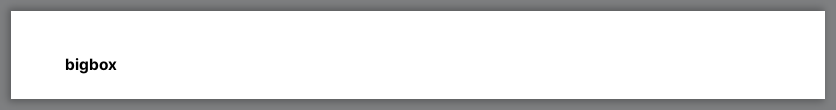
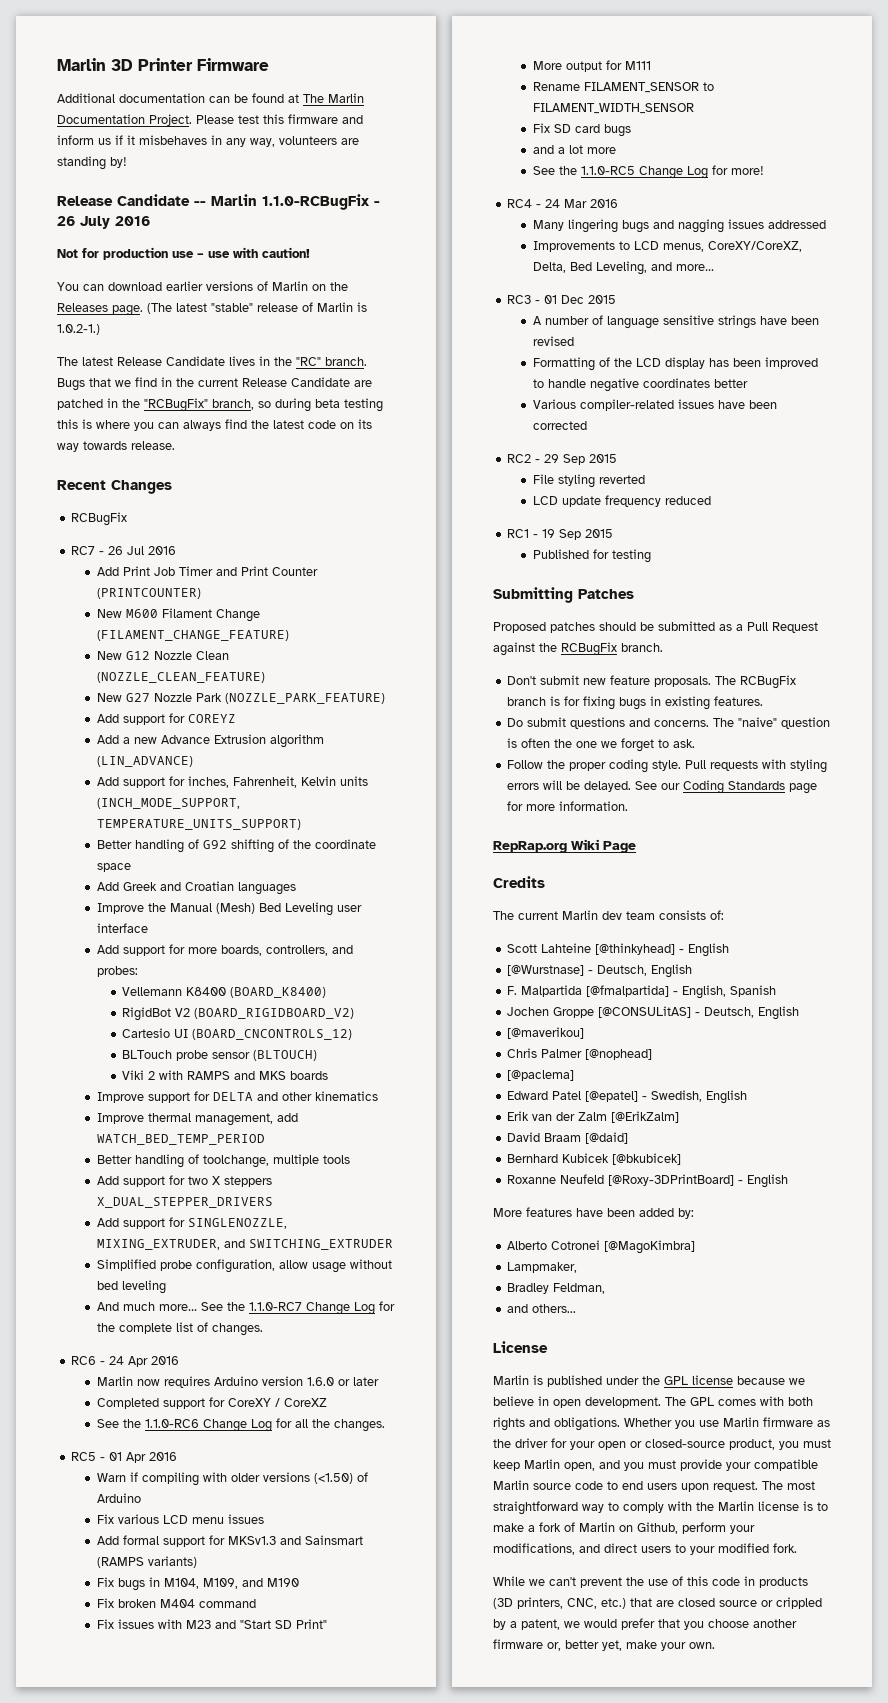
[65,58,117,74] bigbox -> [57,58,269,71] [57,93,364,103] [57,114,363,126] [57,135,359,147] [57,156,127,170] [57,194,380,210] [57,216,150,229] [57,247,310,260] [57,281,348,291] [57,302,367,316] [57,324,100,335] [57,356,367,366] [57,377,372,391] [57,398,383,412] [57,419,372,431] [57,441,175,452] [57,480,172,494] [71,512,128,526] [71,546,177,555] [96,566,318,576] [96,588,201,599] [96,608,260,622] [96,630,289,641] [96,651,229,660] [96,672,265,683] [96,693,385,704] [96,713,236,725] [96,734,324,748] [96,756,193,767] [96,776,368,788] [96,798,240,809] [96,819,301,830] [96,839,376,853] [96,863,131,872] [96,881,296,895] [96,902,362,916] [96,923,148,933] [96,944,353,956] [96,966,138,977] [122,987,327,998] [122,1007,355,1021] [122,1028,353,1040] [122,1050,318,1061] [122,1070,329,1080] [96,1091,378,1103] [96,1113,298,1126] [96,1134,265,1145] [96,1154,350,1168] [96,1175,272,1187] [96,1197,273,1208] [96,1217,287,1229] [96,1239,393,1250] [96,1259,392,1273] [96,1280,166,1294] [96,1301,395,1315] [96,1322,263,1336] [71,1356,180,1367] [96,1376,379,1388] [96,1397,327,1409] [96,1418,385,1432] [71,1452,178,1463] [96,1472,368,1486] [96,1493,141,1503] [96,1514,264,1524] [96,1535,363,1547] [96,1556,197,1568] [96,1577,299,1591] [96,1598,256,1608] [96,1619,327,1629] [532,60,651,72] [532,82,714,93] [532,103,694,114] [532,123,631,137] [532,145,616,154] [532,165,764,179] [507,199,619,208] [532,219,826,233] [532,241,802,252] [532,261,714,275] [507,295,617,304] [532,315,819,329] [532,336,574,346] [532,357,818,371] [532,378,748,392] [532,399,777,411] [532,421,587,430] [507,454,618,465] [532,474,645,488] [532,495,711,507] [507,529,614,540] [532,549,651,563] [493,587,634,603] [493,621,818,633] [493,642,663,656] [507,675,797,689] [507,696,764,710] [507,717,831,729] [507,738,696,752] [507,759,828,773] [507,780,818,794] [507,801,629,811] [493,839,636,853] [493,876,545,888] [493,910,724,920] [507,943,730,957] [507,964,693,978] [507,985,777,999] [507,1006,800,1020] [507,1027,585,1039] [507,1048,653,1060] [507,1070,575,1081] [507,1090,748,1104] [507,1111,680,1123] [507,1132,629,1144] [507,1153,682,1165] [507,1174,789,1188] [493,1207,694,1219] [507,1240,696,1254] [507,1262,578,1273] [507,1283,606,1294] [507,1304,577,1313] [493,1341,548,1353] [493,1375,805,1387] [493,1396,813,1408] [493,1417,830,1431] [493,1438,831,1450] [493,1459,818,1471] [493,1480,815,1492] [493,1501,828,1515] [493,1522,755,1534] [493,1543,797,1555] [493,1576,808,1588] [493,1597,822,1609] [493,1618,797,1630] [493,1639,715,1651] Marlin 3D Printer Firmware // Additional documentation can be found at The Marlin Documentation Project. Please test this firmware and inform us if it misbehaves in any way, volunteers are standing by! // Release Candidate -- Marlin 1.1.0-RCBugFix - 26 July 2016 // Not for production use – use with caution! // You can download earlier versions of Marlin on the Releases page. (The latest "stable" release of Marlin is 1.0.2-1.) // The latest Release Candidate lives in the "RC" branch. Bugs that we find in the current Release Candidate are patched in the "RCBugFix" branch, so during beta testing this is where you can always find the latest code on its way towards release. // Recent Changes // RCBugFix // RC7 - 26 Jul 2016 // Add Print Job Timer and Print Counter (PRINTCOUNTER) // New M600 Filament Change (FILAMENT_CHANGE_FEATURE) // New G12 Nozzle Clean (NOZZLE_CLEAN_FEATURE) // New G27 Nozzle Park (NOZZLE_PARK_FEATURE) // Add support for COREYZ // Add a new Advance Extrusion algorithm (LIN_ADVANCE) // Add support for inches, Fahrenheit, Kelvin units (INCH_MODE_SUPPORT, TEMPERATURE_UNITS_SUPPORT) // Better handling of G92 shifting of the coordinate space // Add Greek and Croatian languages // Improve the Manual (Mesh) Bed Leveling user interface // Add support for more boards, controllers, and probes: // Vellemann K8400 (BOARD_K8400) // RigidBot V2 (BOARD_RIGIDBOARD_V2) // Cartesio UI (BOARD_CNCONTROLS_12) // BLTouch probe sensor (BLTOUCH) // Viki 2 with RAMPS and MKS boards // Improve support for DELTA and other kinematics // Improve thermal management, add WATCH_BED_TEMP_PERIOD // Better handling of toolchange, multiple tools // Add support for two X steppers X_DUAL_STEPPER_DRIVERS // Add support for SINGLENOZZLE, MIXING_EXTRUDER, and SWITCHING_EXTRUDER // Simplified probe configuration, allow usage without bed leveling // And much more… See the 1.1.0-RC7 Change Log for the complete list of changes. // RC6 - 24 Apr 2016 // Marlin now requires Arduino version 1.6.0 or later // Completed support for CoreXY / CoreXZ // See the 1.1.0-RC6 Change Log for all the changes. // RC5 - 01 Apr 2016 // Warn if compiling with older versions (<1.50) of Arduino // Fix various LCD menu issues // Add formal support for MKSv1.3 and Sainsmart (RAMPS variants) // Fix bugs in M104, M109, and M190 // Fix broken M404 command // Fix issues with M23 and "Start SD Print" // More output for M111 // Rename FILAMENT_SENSOR to FILAMENT_WIDTH_SENSOR // Fix SD card bugs // and a lot more // See the 1.1.0-RC5 Change Log for more! // RC4 - 24 Mar 2016 // Many lingering bugs and nagging issues addressed // Improvements to LCD menus, CoreXY/CoreXZ, Delta, Bed Leveling, and more… // RC3 - 01 Dec 2015 // A number of language sensitive strings have been revised // Formatting of the LCD display has been improved to handle negative coordinates better // Various compiler-related issues have been corrected // RC2 - 29 Sep 2015 // File styling reverted // LCD update frequency reduced // RC1 - 19 Sep 2015 // Published for testing // Submitting Patches // Proposed patches should be submitted as a Pull Request against the RCBugFix branch. // Don't submit new feature proposals. The RCBugFix branch is for fixing bugs in existing features. // Do submit questions and concerns. The "naive" question is often the one we forget to ask. // Follow the proper coding style. Pull requests with styling errors will be delayed. See our Coding Standards page for more information. // RepRap.org Wiki Page // Credits // The current Marlin dev team consists of: // Scott Lahteine [@thinkyhead] - English // [@Wurstnase] - Deutsch, English // F. Malpartida [@fmalpartida] - English, Spanish // Jochen Groppe [@CONSULitAS] - Deutsch, English // [@maverikou] // Chris Palmer [@nophead] // [@paclema] // Edward Patel [@epatel] - Swedish, English // Erik van der Zalm [@ErikZalm] // David Braam [@daid] // Bernhard Kubicek [@bkubicek] // Roxanne Neufeld [@Roxy-3DPrintBoard] - English // More features have been added by: // Alberto Cotronei [@MagoKimbra] // Lampmaker, // Bradley Feldman, // and others... // License // Marlin is published under the GPL license because we believe in open development. The GPL comes with both rights and obligations. Whether you use Marlin firmware as the driver for your open or closed-source product, you must keep Marlin open, and you must provide your compatible Marlin source code to end users upon request. The most straightforward way to comply with the Marlin license is to make a fork of Marlin on Github, perform your modifications, and direct users to your modified fork. // While we can't prevent the use of this code in products (3D printers, CNC, etc.) that are closed source or crippled by a patent, we would prefer that you choose another firmware or, better yet, make your own.

